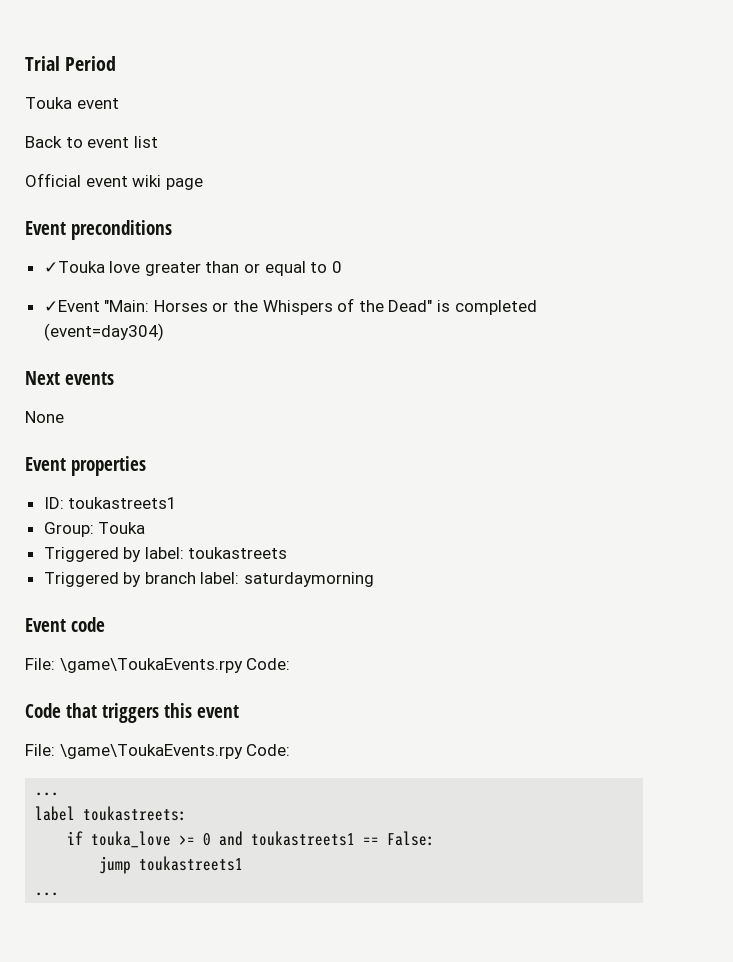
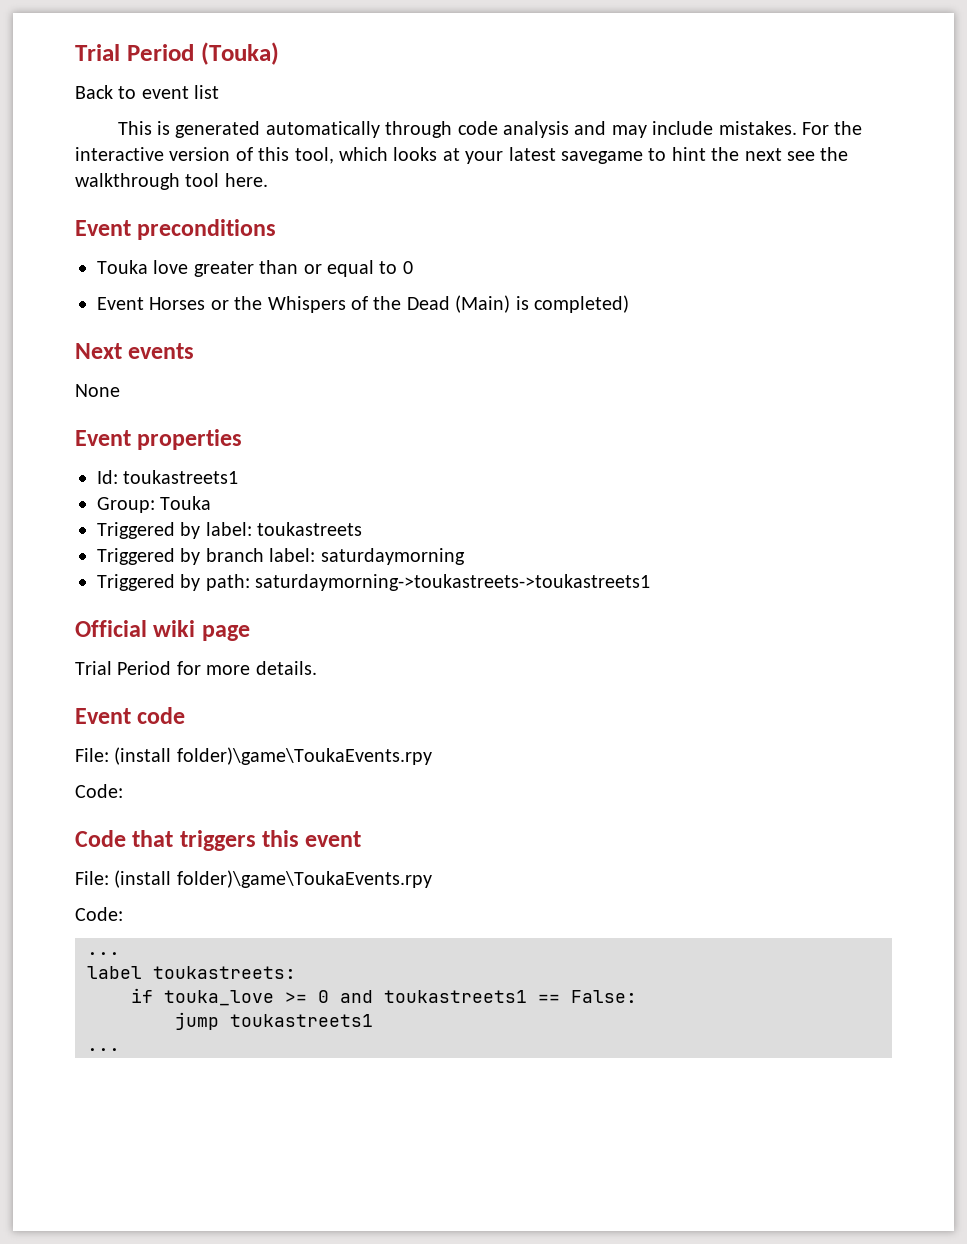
[25,56,117,71] [25,97,119,109] Trial Period // Touka event -> [75,42,279,65] Trial Period (Touka)
[25,173,203,190] Official event wiki page -> [117,121,863,138] [75,147,849,164] [75,173,268,190] This is generated automatically through code analysis and may include mistakes. For the interactive version of this tool, which looks at your latest savegame to hint the next see the walkthrough tool here.
[43,261,105,273] ✓Touka -> [97,260,148,274] Touka
[43,300,150,312] ✓Event "Main: -> [97,297,144,310] Event
[388,300,537,315] [43,323,164,341] Dead" is completed (event=day304) -> [406,295,629,313] Dead (Main) is completed)
[43,497,64,509] ID: -> [97,470,118,484] Id:
(375, 579) none -> [97,574,651,591] [75,620,250,641] [75,661,317,675] // Triggered by path: saturdaymorning->toukastreets->toukastreets1 // Official wiki page // Trial Period for more details.
[59,658,243,673] \game\ToukaEvents.rpy -> [114,747,432,765] (install folder)\game\ToukaEvents.rpy //
[59,744,243,759] \game\ToukaEvents.rpy -> [114,870,432,888] (install folder)\game\ToukaEvents.rpy //

